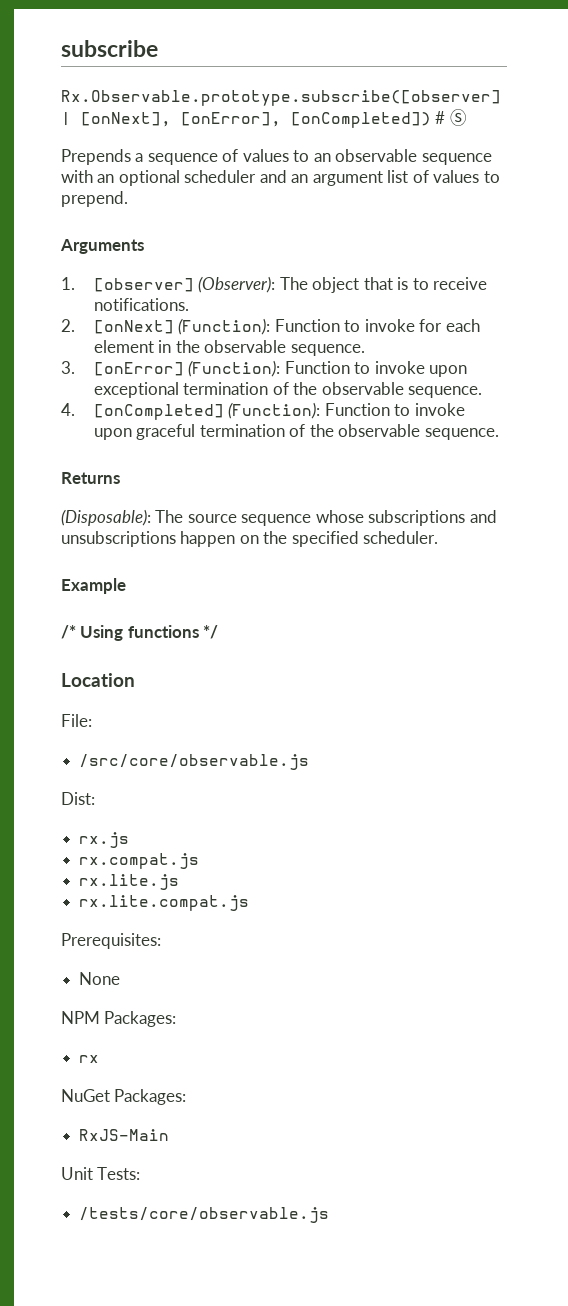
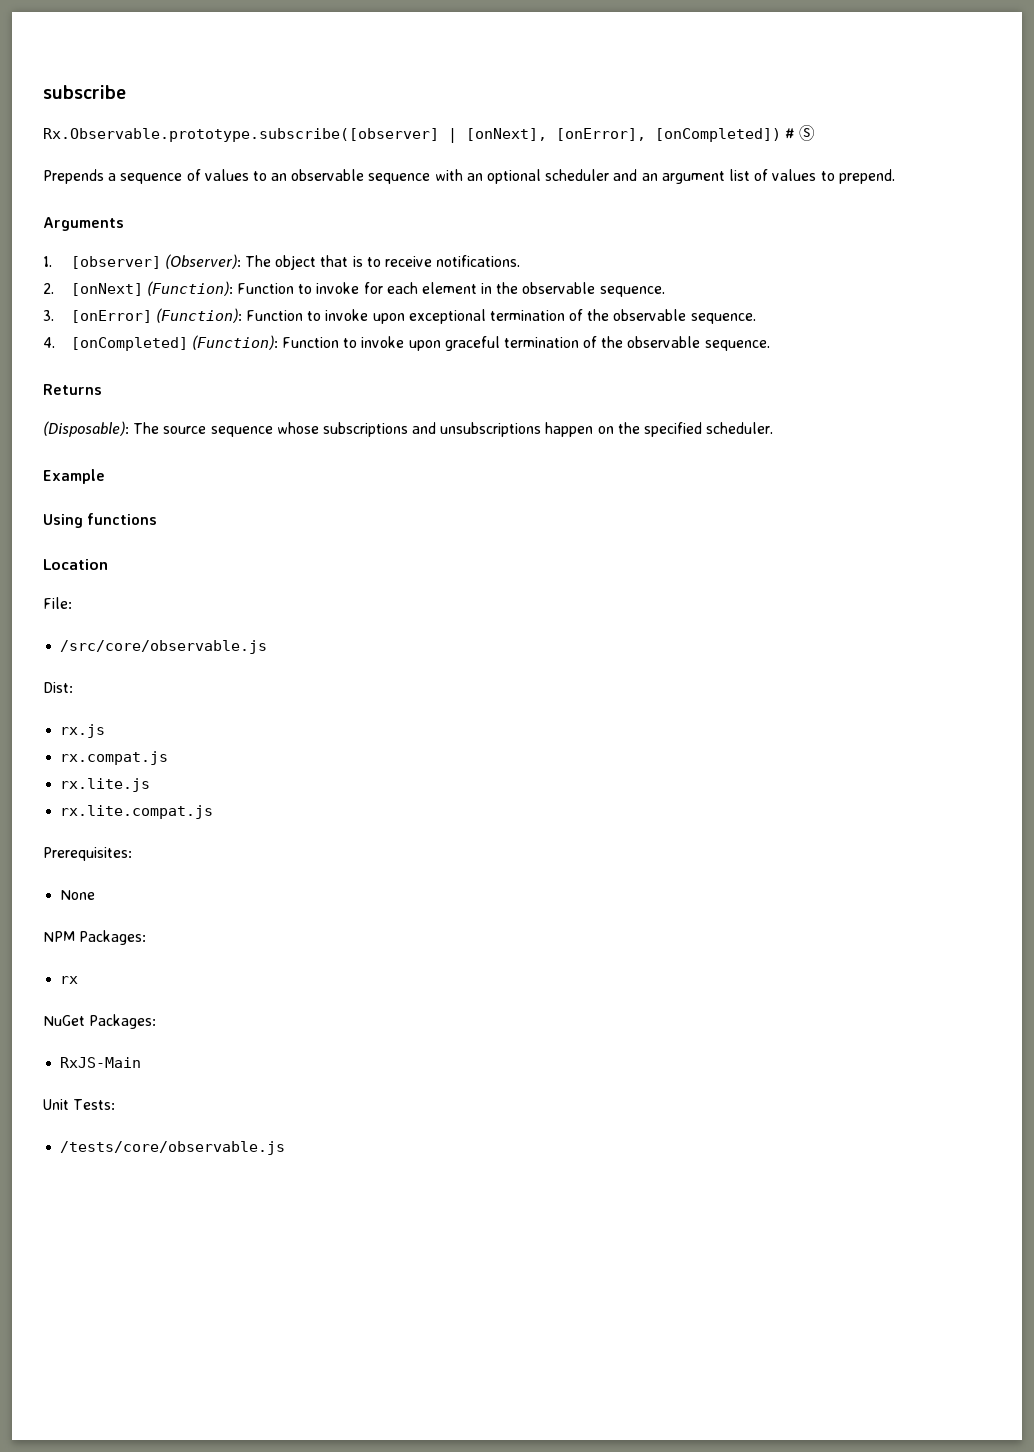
[61,625,76,639] /* -> (105, 476) none
[203,625,219,639] */ -> (158, 519) none

